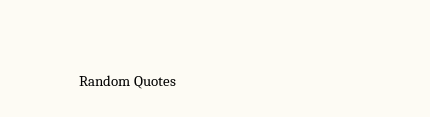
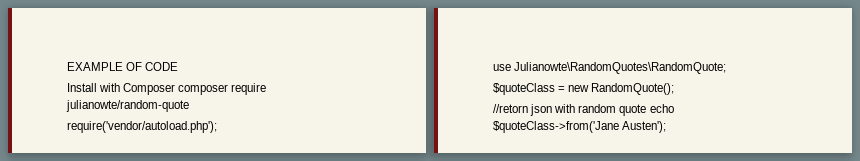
[79,75,176,89] Random Quotes -> [67,62,179,71] [67,83,267,95] [66,100,189,112] [67,121,217,133] [493,62,727,74] [493,83,675,95] [493,104,674,116] [493,121,667,133] EXAMPLE OF CODE // Install with Composer composer require julianowte/random-quote // require('vendor/autoload.php'); // use Julianowte\RandomQuotes\RandomQuote; // $quoteClass = new RandomQuote(); // //retorn json with random quote echo $quoteClass->from('Jane Austen');

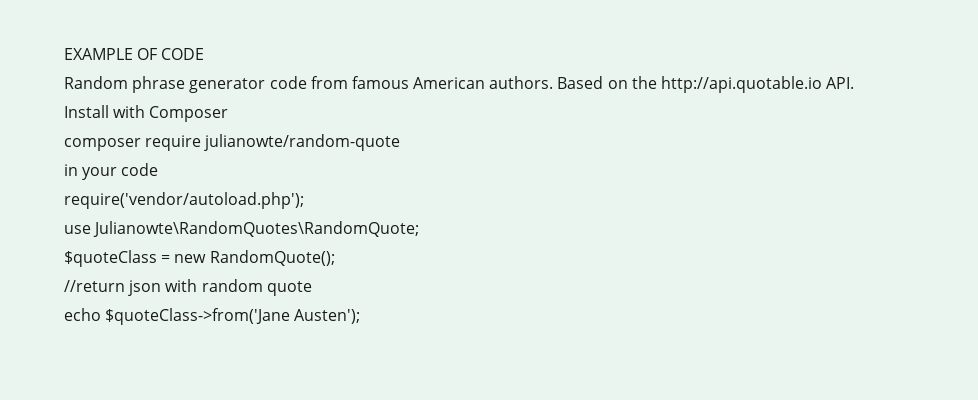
(179, 66) none -> [64,76,855,93] // Random phrase generator code from famous American authors. Based on the http://api.quotable.io API.
(176, 89) none -> (229, 114) //
(189, 106) none -> [64,163,159,180] // in your code
[493,104,528,113] //retorn -> [64,280,125,292] //return
(647, 110) none -> (312, 288) //

